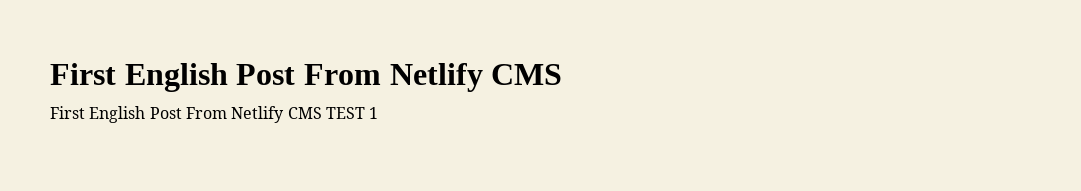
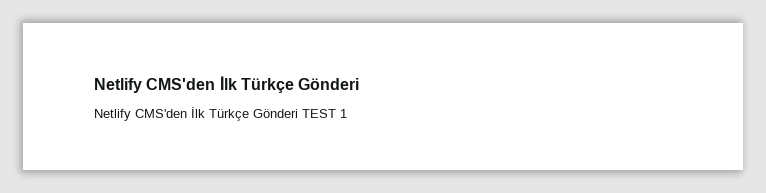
[50,63,563,92] [50,106,322,123] First English Post From Netlify CMS // First English Post From Netlify CMS -> [94,76,360,93] [94,107,298,121] Netlify CMS'den İlk Türkçe Gönderi // Netlify CMS'den İlk Türkçe Gönderi

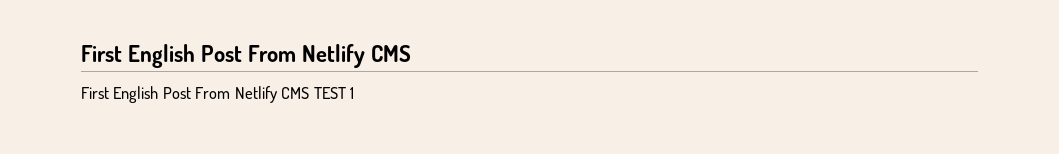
[94,76,360,93] [94,107,298,121] Netlify CMS'den İlk Türkçe Gönderi // Netlify CMS'den İlk Türkçe Gönderi -> [81,44,412,68] [81,86,310,103] First English Post From Netlify CMS // First English Post From Netlify CMS

